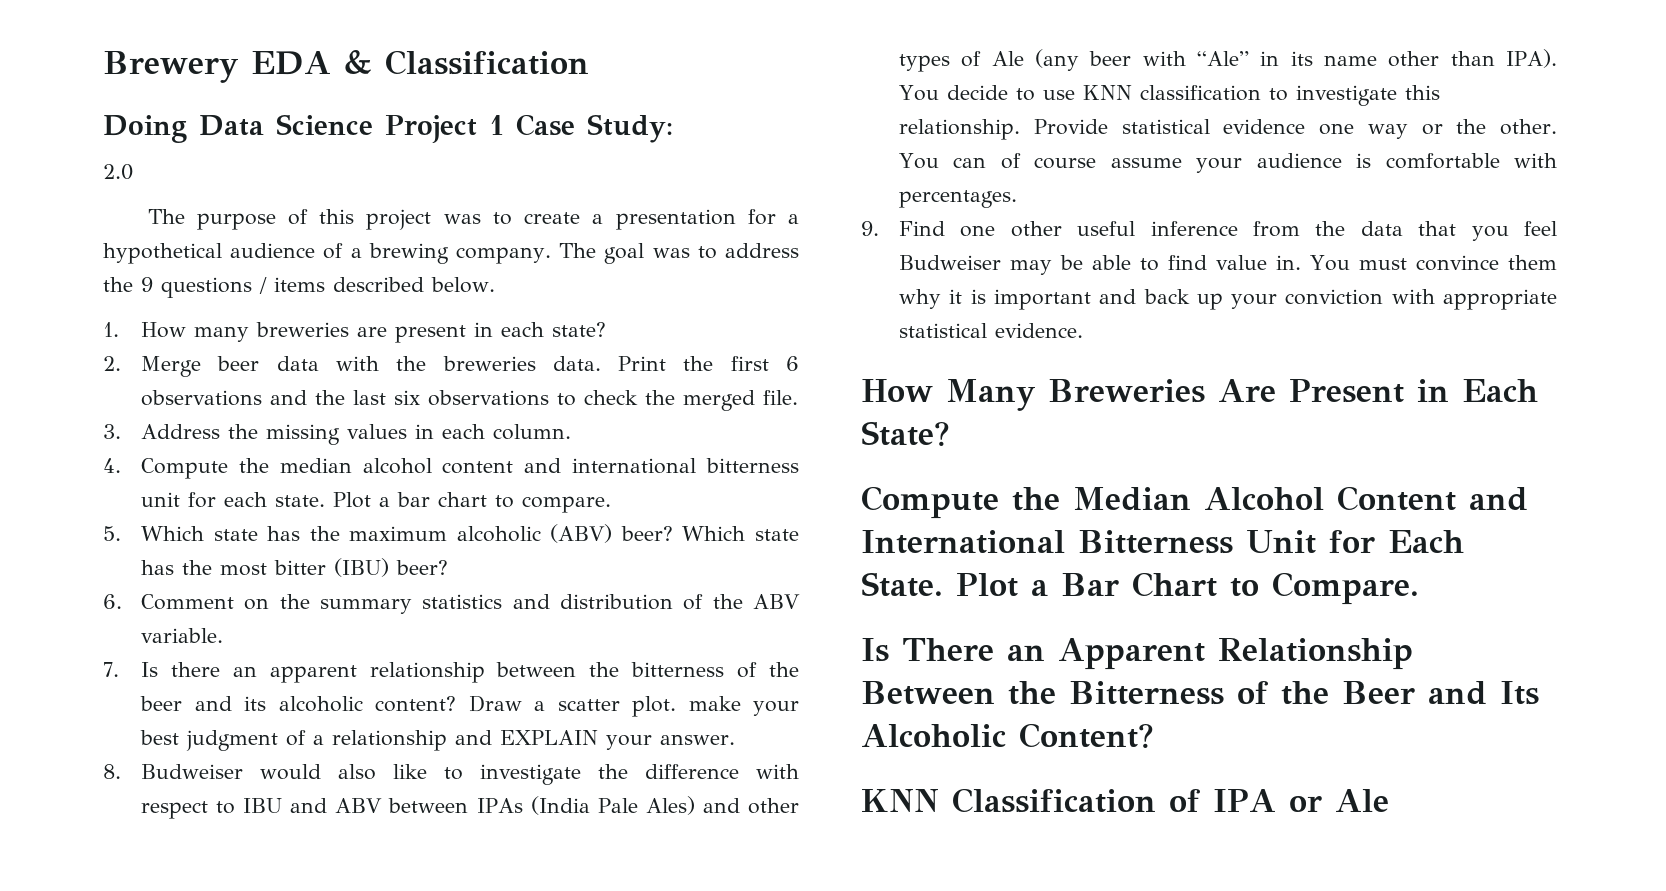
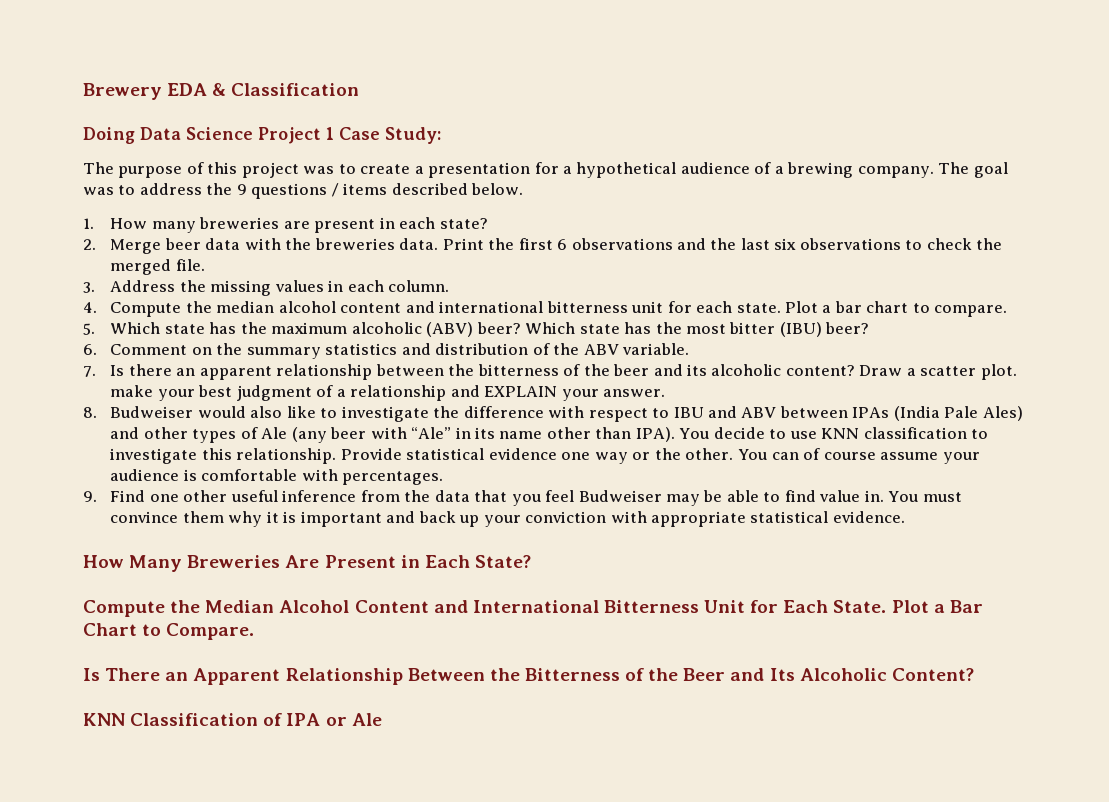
[103,164,133,180] // 2.0 -> (441, 135) none

